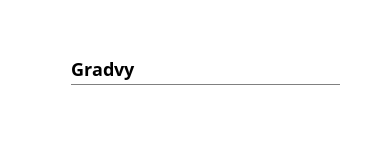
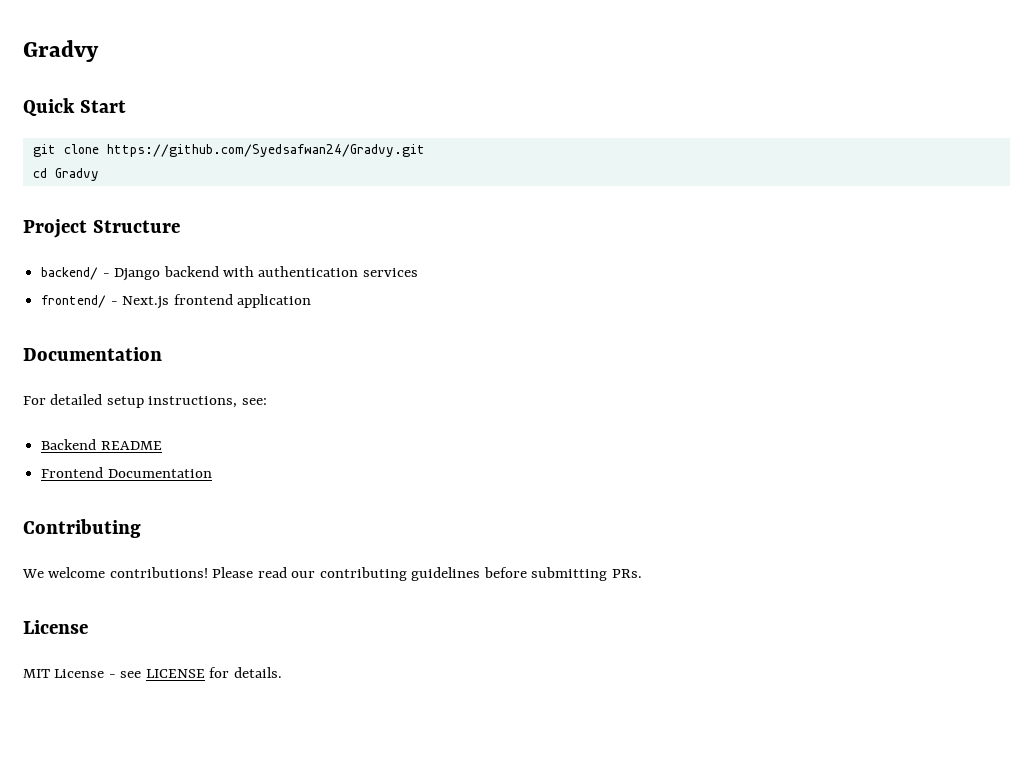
[71,62,135,80] Gradvy -> [23,40,99,62] [23,98,126,117] [32,144,425,157] [32,168,99,181] [23,219,180,238] [41,266,418,281] [41,294,311,309] [23,347,162,361] [23,394,267,408] [41,439,162,450] [41,467,212,478] [23,519,141,538] [22,567,642,581] [23,620,88,634] [23,667,282,678] Gradvy // Quick Start // git clone https://github.com/Syedsafwan24/Gradvy.git // cd Gradvy // Project Structure // backend/ - Django backend with authentication services // frontend/ - Next.js frontend application // Documentation // For detailed setup instructions, see: // Backend README // Frontend Documentation // Contributing // We welcome contributions! Please read our contributing guidelines before submitting PRs. // License // MIT License - see LICENSE for details.

